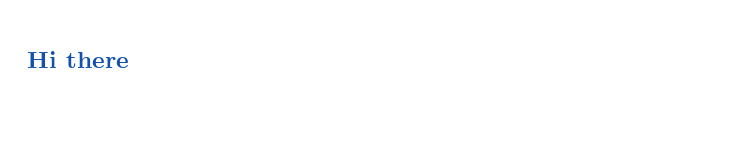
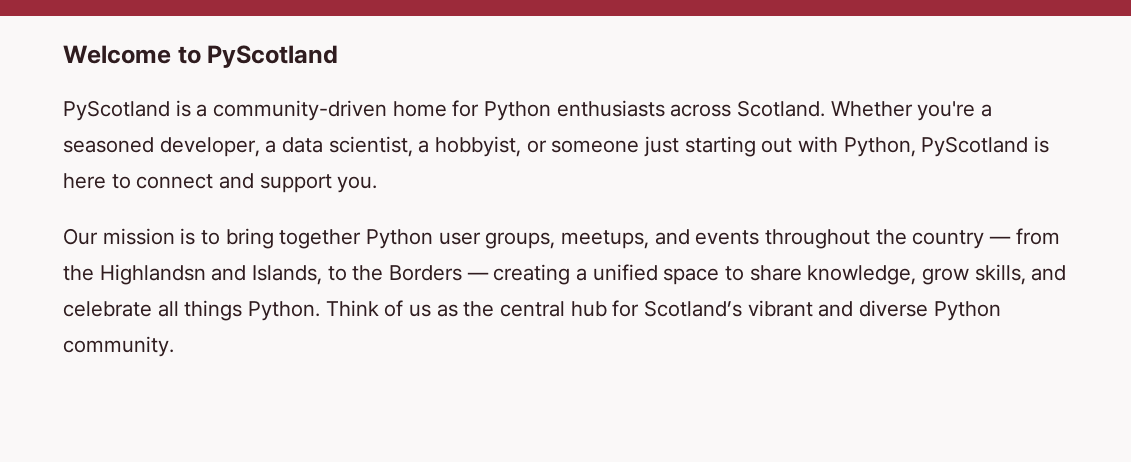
[27,51,129,68] Hi there -> [63,45,339,68] [63,100,993,121] [63,136,1050,157] [63,173,378,193] [63,228,1060,249] [63,264,1067,285] [63,300,1001,321] [63,336,174,357] Welcome to PyScotland // PyScotland is a community-driven home for Python enthusiasts across Scotland. Whether you're a seasoned developer, a data scientist, a hobbyist, or someone just starting out with Python, PyScotland is here to connect and support you. // Our mission is to bring together Python user groups, meetups, and events throughout the country — from the Highlandsn and Islands, to the Borders — creating a unified space to share knowledge, grow skills, and celebrate all things Python. Think of us as the central hub for Scotland’s vibrant and diverse Python community.

